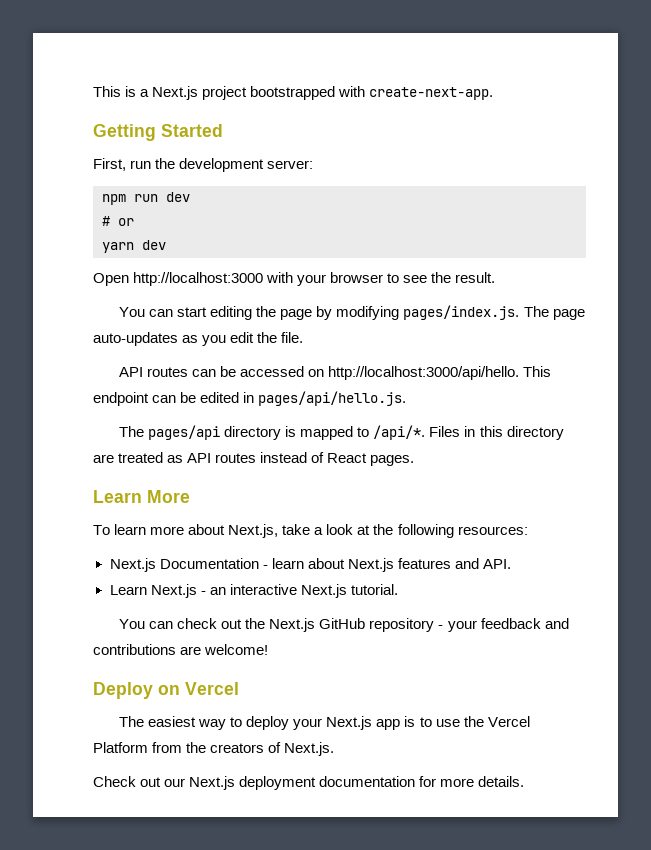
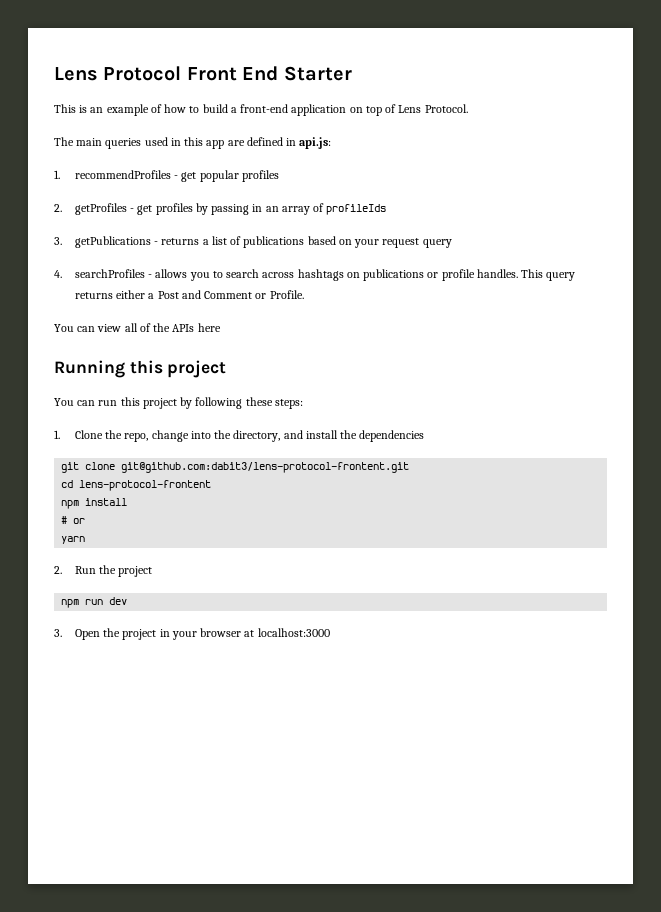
[93,86,494,100] [93,124,223,141] [93,158,314,172] [102,192,190,205] [102,216,134,226] [102,240,166,253] [93,272,496,286] [119,305,585,320] [93,332,304,346] [119,366,552,380] [93,391,407,406] [119,425,564,440] [93,452,415,466] [93,490,190,503] [93,524,528,538] [109,558,511,572] [109,584,398,598] [119,618,569,632] [93,644,269,655] [93,682,239,699] [119,716,530,730] [93,742,335,756] [93,776,525,790] This is a Next.js project bootstrapped with create-next-app. // Getting Started // First, run the development server: // npm run dev // # or // yarn dev // Open http://localhost:3000 with your browser to see the result. // You can start editing the page by modifying pages/index.js. The page auto-updates as you edit the file. // API routes can be accessed on http://localhost:3000/api/hello. This endpoint can be edited in pages/api/hello.js. // The pages/api directory is mapped to /api/*. Files in this directory are treated as API routes instead of React pages. // Learn More // To learn more about Next.js, take a look at the following resources: // Next.js Documentation - learn about Next.js features and API. // Learn Next.js - an interactive Next.js tutorial. // You can check out the Next.js GitHub repository - your feedback and contributions are welcome! // Deploy on Vercel // The easiest way to deploy your Next.js app is to use the Vercel Platform from the creators of Next.js. // Check out our Next.js deployment documentation for more details. -> [54,66,352,81] [54,104,468,116] [54,137,332,149] [54,170,279,182] [54,203,387,215] [54,236,452,248] [54,269,576,281] [74,290,304,299] [54,323,221,332] [54,360,227,378] [54,397,303,409] [54,430,425,442] [61,462,410,473] [61,480,212,491] [61,498,128,509] [61,516,86,524] [61,536,86,544] [54,565,153,577] [61,597,128,608] [54,628,330,640] Lens Protocol Front End Starter // This is an example of how to build a front-end application on top of Lens Protocol. // The main queries used in this app are defined in api.js: // 1. recommendProfiles - get popular profiles // 2. getProfiles - get profiles by passing in an array of profileIds // 3. getPublications - returns a list of publications based on your request query // 4. searchProfiles - allows you to search across hashtags on publications or profile handles. This query returns either a Post and Comment or Profile. // You can view all of the APIs here // Running this project // You can run this project by following these steps: // 1. Clone the repo, change into the directory, and install the dependencies // git clone git@github.com:dabit3/lens-protocol-frontent.git // cd lens-protocol-frontent // npm install // # or // yarn // 2. Run the project // npm run dev // 3. Open the project in your browser at localhost:3000

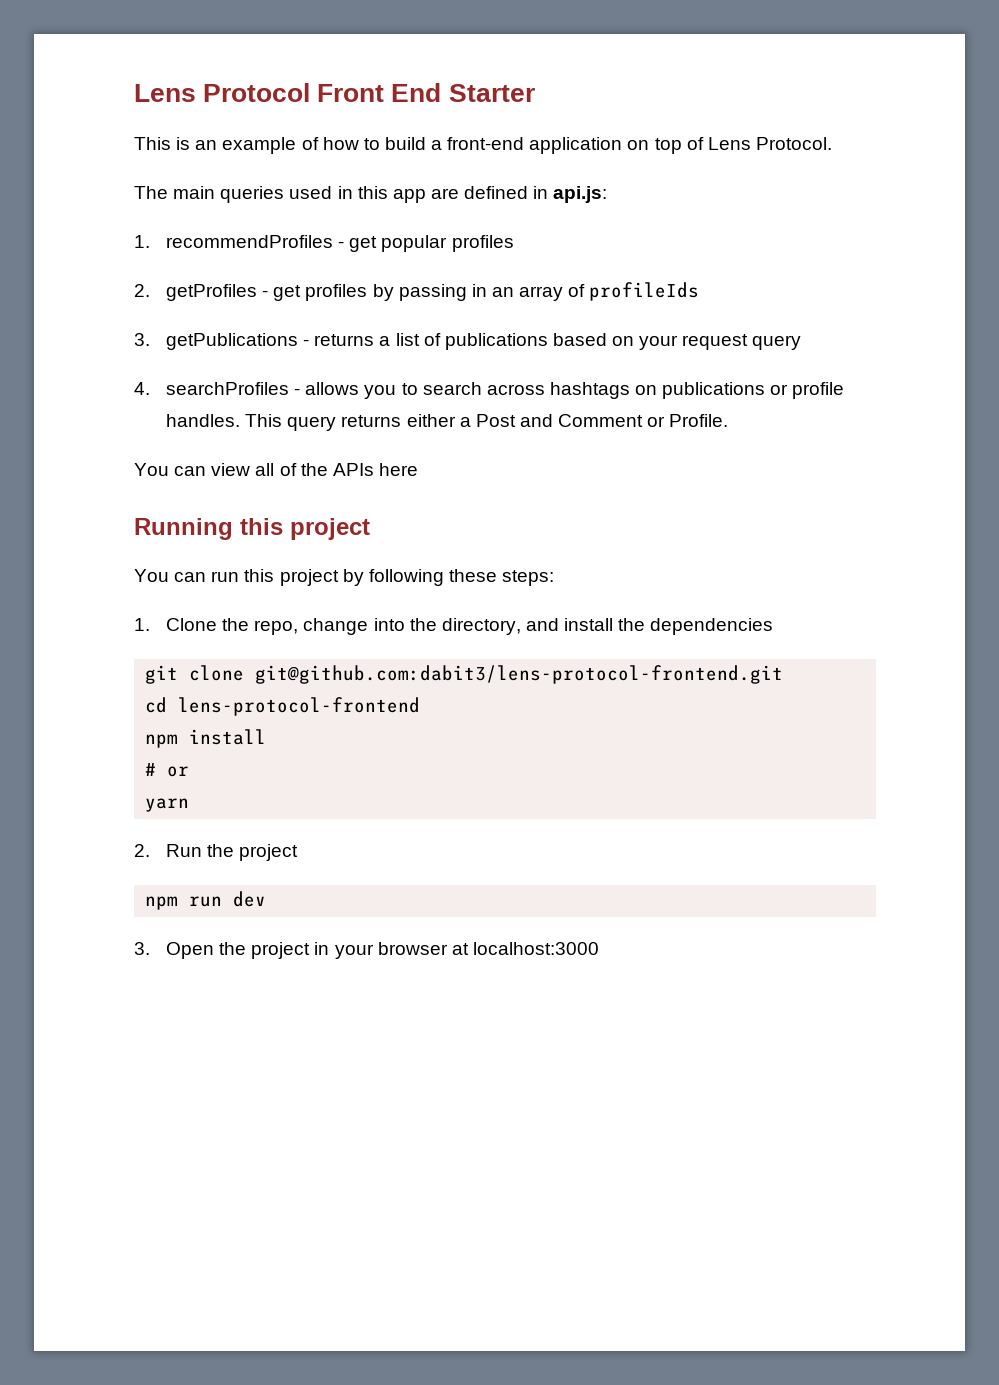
[121,462,410,473] git@github.com:dabit3/lens-protocol-frontent.git -> [255,665,784,684] git@github.com:dabit3/lens-protocol-frontend.git
[79,480,212,491] lens-protocol-frontent -> [178,697,421,716] lens-protocol-frontend

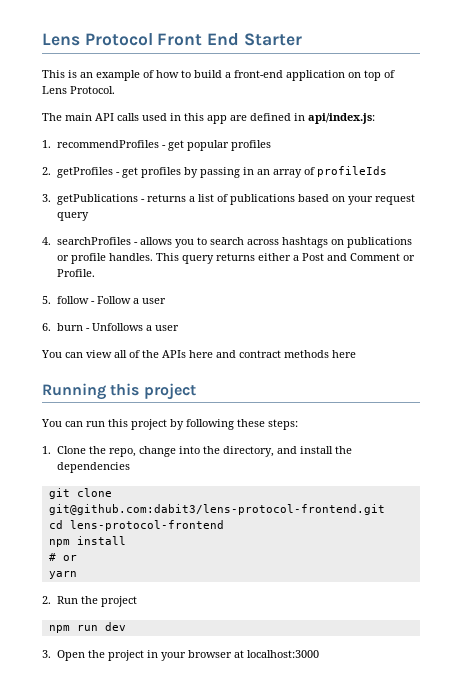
[220,186,285,203] queries -> [95,113,139,121] API calls
[553,186,608,203] api.js: -> [308,113,375,124] api/index.js:
(729, 420) none -> [42,296,166,304] [42,323,179,331] // 5. follow - Follow a user // 6. burn - Unfollows a user
(418, 469) none -> [216,350,356,358] and contract methods here

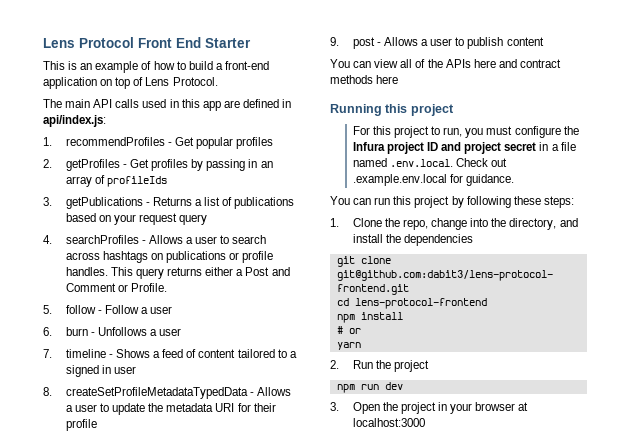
[167,140,184,151] get -> [175,137,195,146] Get
[121,167,138,178] get -> [130,159,150,168] Get
[146,194,186,202] returns -> [153,197,193,206] Returns
[139,237,194,248] allows you -> [149,235,218,244] Allows a user
(179, 328) none -> [43,349,297,358] [65,365,137,377] [43,387,292,399] [65,403,276,415] [65,419,97,431] [330,37,544,49] // 7. timeline - Shows a feed of content tailored to a signed in user // 8. createSetProfileMetadataTypedData - Allows a user to update the metadata URI for their profile // 9. post - Allows a user to publish content
(196, 391) none -> [352,126,579,138] [352,142,576,154] [352,158,508,167] [352,174,515,186] // For this project to run, you must configure the Infura project ID and project secret in a file named .env.local. Check out .example.env.local for guidance.

